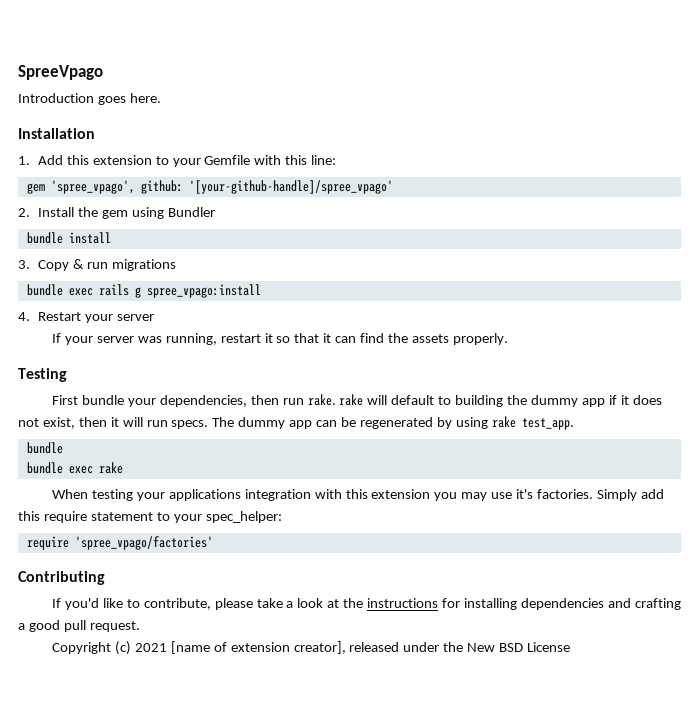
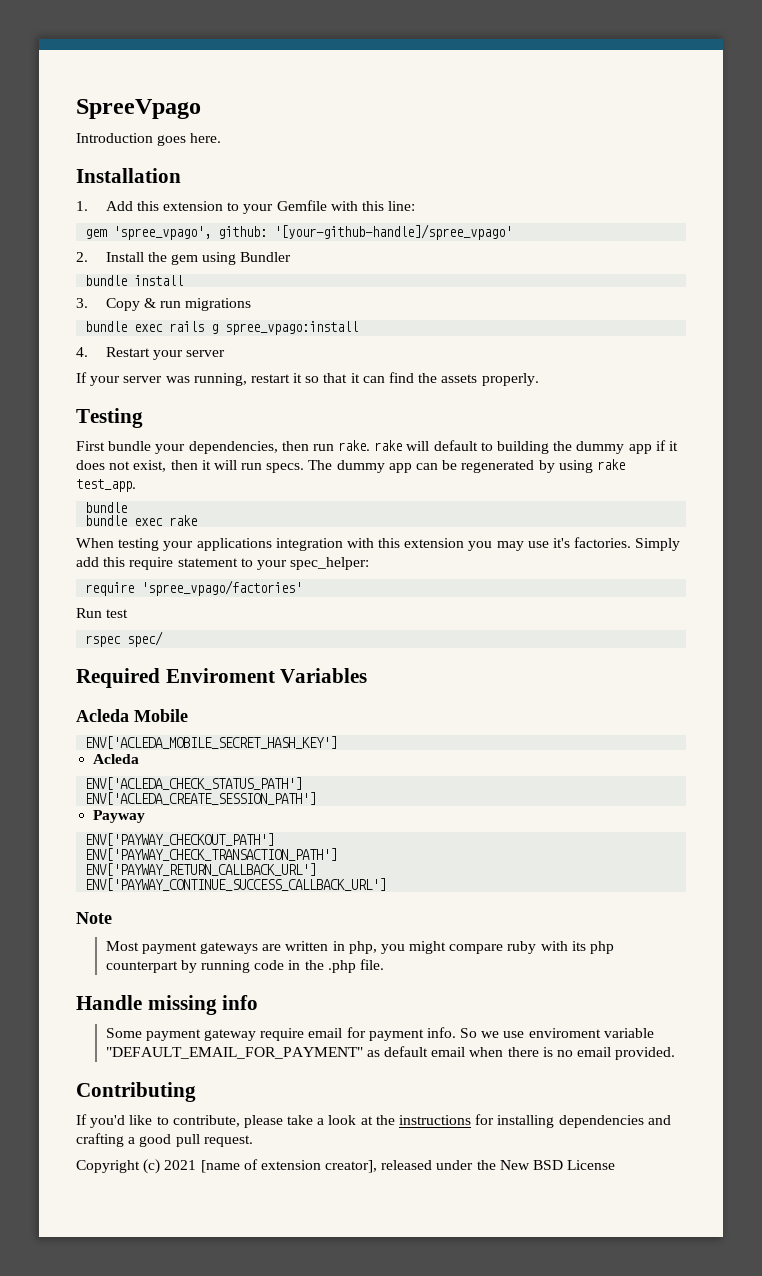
(213, 543) none -> [76,608,129,618] [85,631,164,647] [76,668,368,688] [76,709,188,722] [85,736,338,749] [93,754,140,764] [85,777,303,790] [85,792,317,805] [93,810,146,823] [85,833,275,846] [85,848,338,861] [85,863,317,876] [85,878,387,891] [76,912,112,924] [105,941,614,954] [105,959,384,973] [76,995,259,1015] [105,1027,654,1041] [105,1046,676,1060] // Run test // rspec spec/ // Required Enviroment Variables // Acleda Mobile // ENV['ACLEDA_MOBILE_SECRET_HASH_KEY'] // Acleda // ENV['ACLEDA_CHECK_STATUS_PATH'] // ENV['ACLEDA_CREATE_SESSION_PATH'] // Payway // ENV['PAYWAY_CHECKOUT_PATH'] // ENV['PAYWAY_CHECK_TRANSACTION_PATH'] // ENV['PAYWAY_RETURN_CALLBACK_URL'] // ENV['PAYWAY_CONTINUE_SUCCESS_CALLBACK_URL'] // Note // Most payment gateways are written in php, you might compare ruby with its php counterpart by running code in the .php file. // Handle missing info // Some payment gateway require email for payment info. So we use enviroment variable "DEFAULT_EMAIL_FOR_PAYMENT" as default email when there is no email provided.

